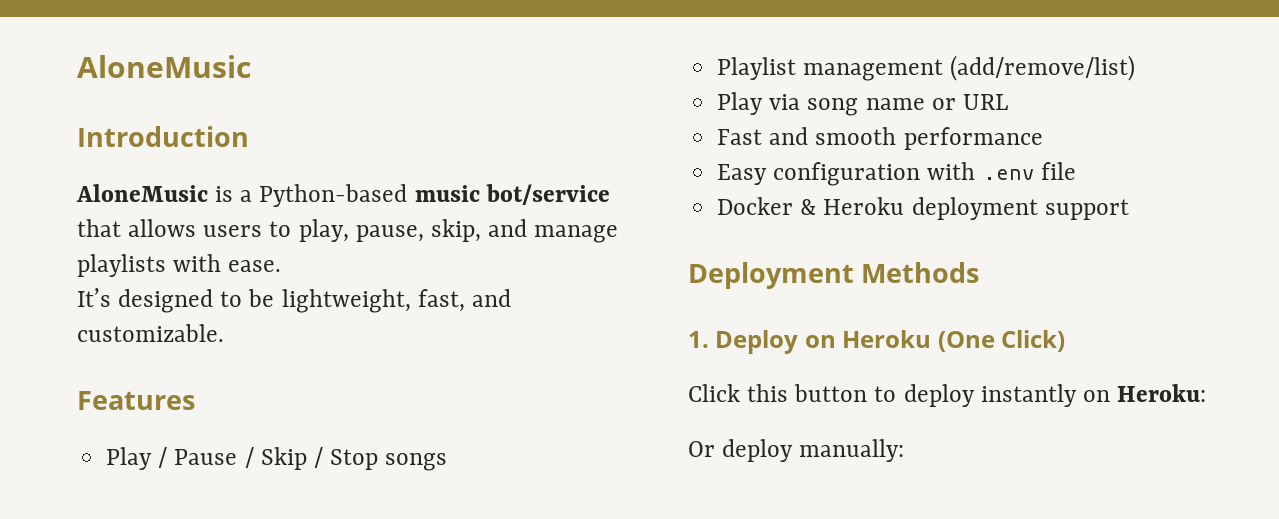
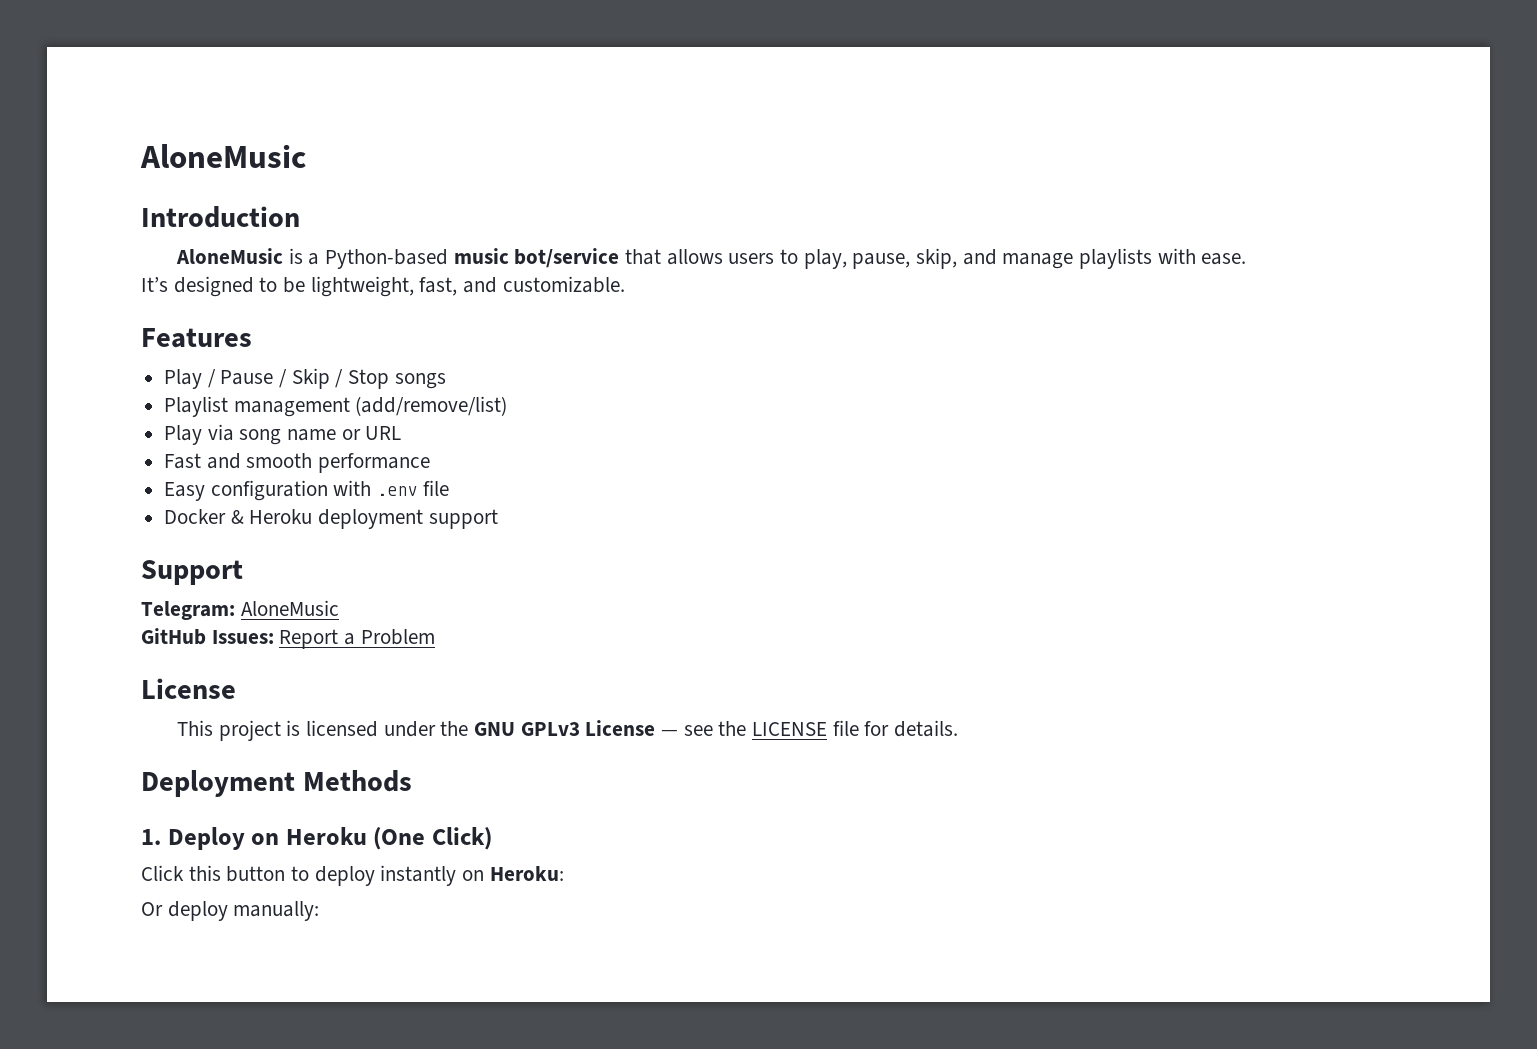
(1129, 209) none -> [141,560,243,585] [141,600,339,620] [141,628,435,649] [141,678,236,699] [177,720,959,741] // Support // Telegram: AloneMusic // GitHub Issues: Report a Problem // License // This project is licensed under the GNU GPLv3 License — see the LICENSE file for details.

